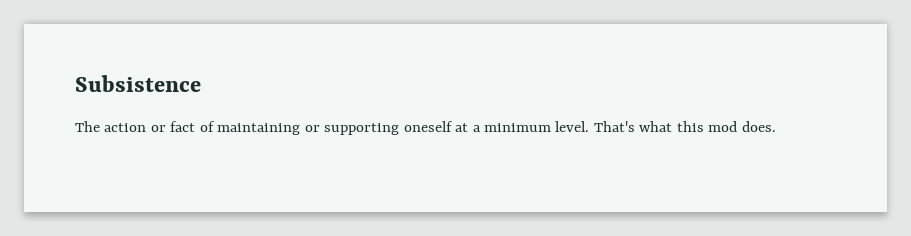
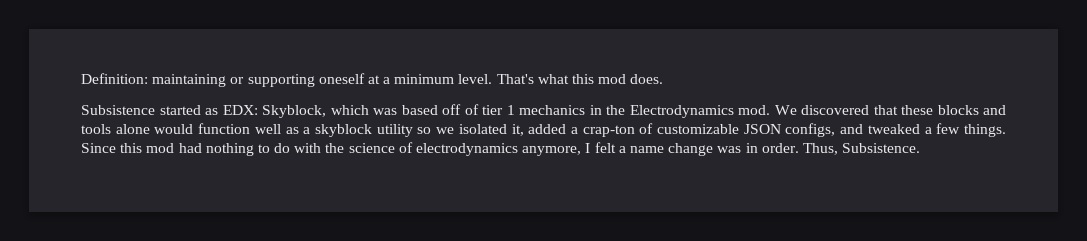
[75,75,201,92] [75,121,215,132] Subsistence // The action or fact of -> [81,73,148,84] Definition:
(776, 126) none -> [81,104,1006,118] [81,123,1007,137] [81,142,921,156] // Subsistence started as EDX: Skyblock, which was based off of tier 1 mechanics in the Electrodynamics mod. We discovered that these blocks and tools alone would function well as a skyblock utility so we isolated it, added a crap-ton of customizable JSON configs, and tweaked a few things. Since this mod had nothing to do with the science of electrodynamics anymore, I felt a name change was in order. Thus, Subsistence.

